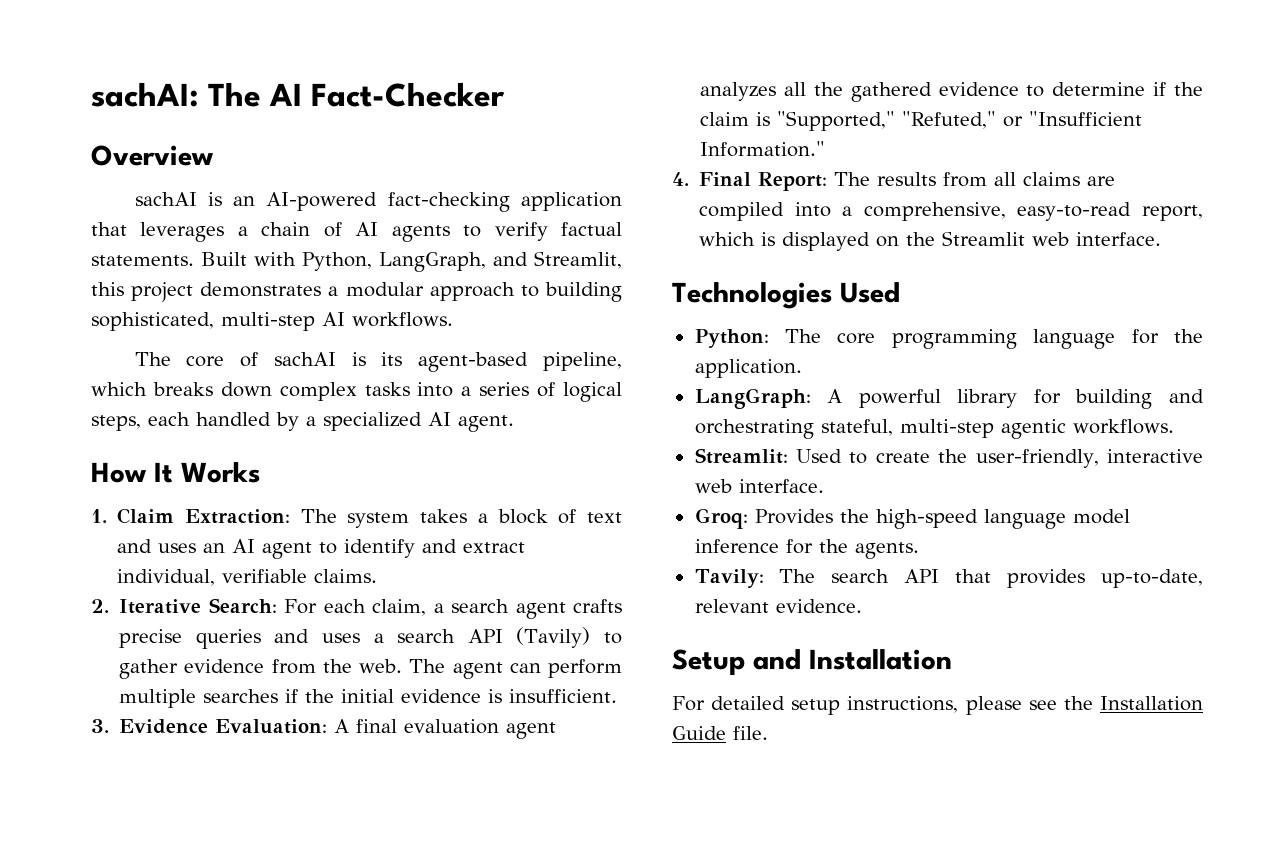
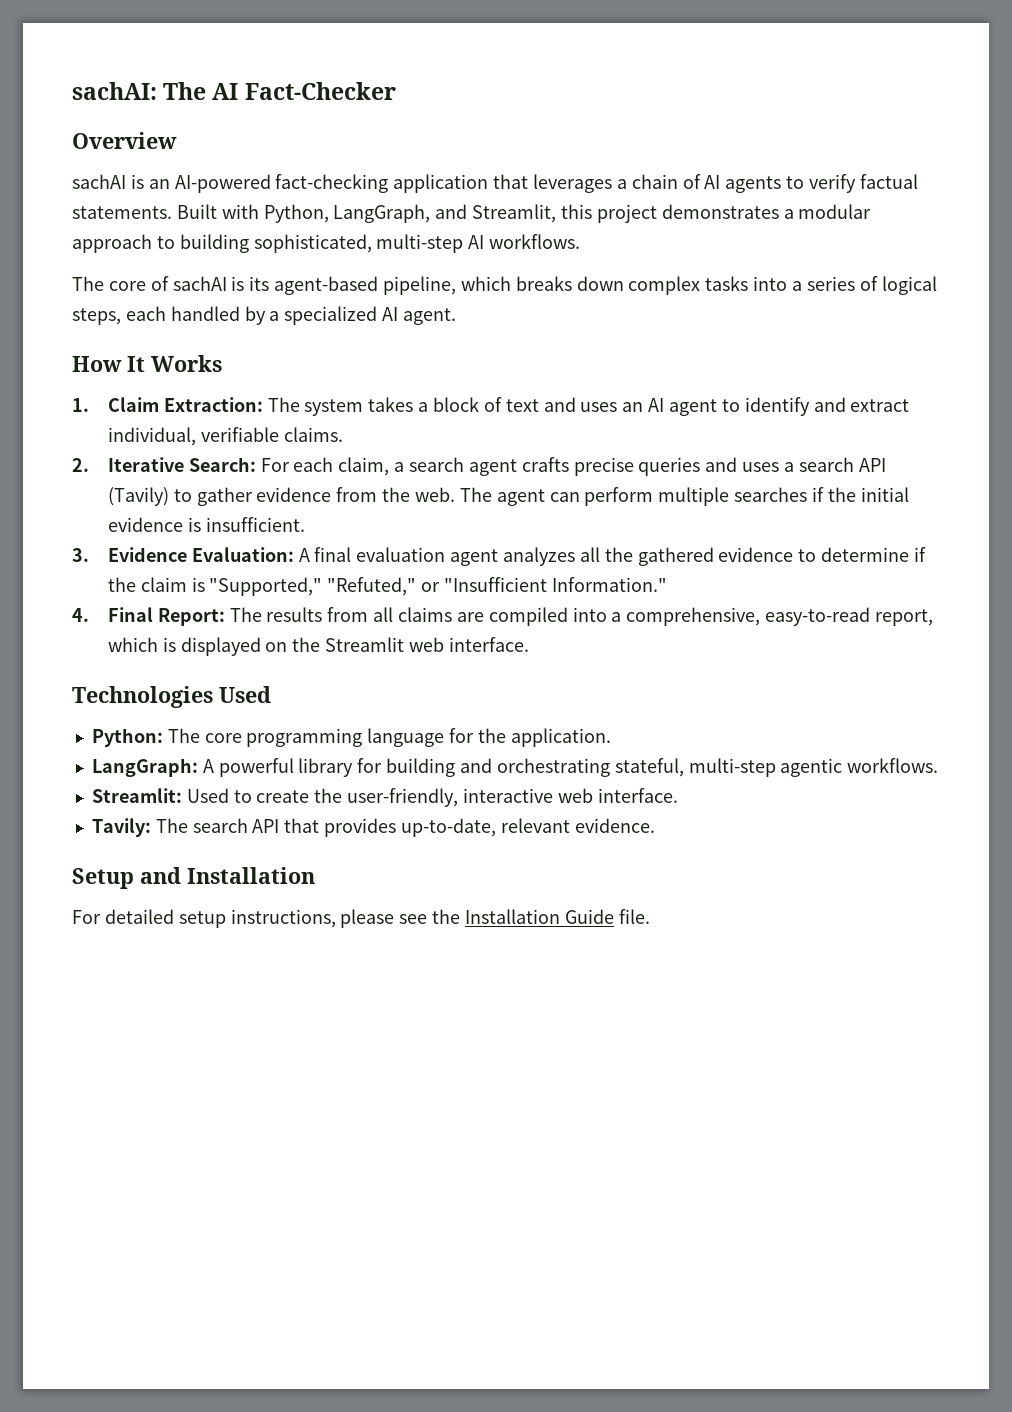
[694,508,1130,529] [694,539,919,559] // Groq: Provides the high-speed language model inference for the agents. -> (678, 795) none

